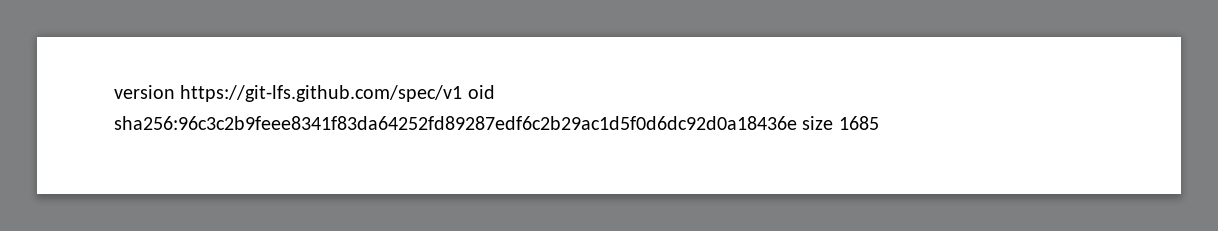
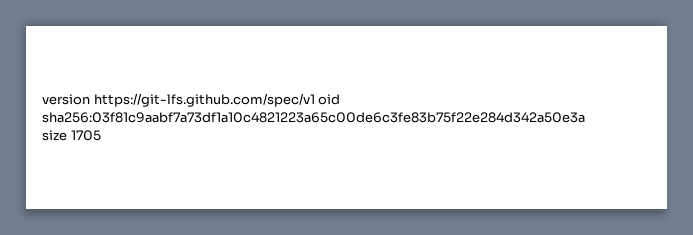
[114,116,879,130] sha256:96c3c2b9feee8341f83da64252fd89287edf6c2b29ac1d5f0d6dc92d0a18436e size 1685 -> [42,112,585,123] [42,130,101,141] sha256:03f81c9aabf7a73df1a10c4821223a65c00de6c3fe83b75f22e284d342a50e3a size 1705

